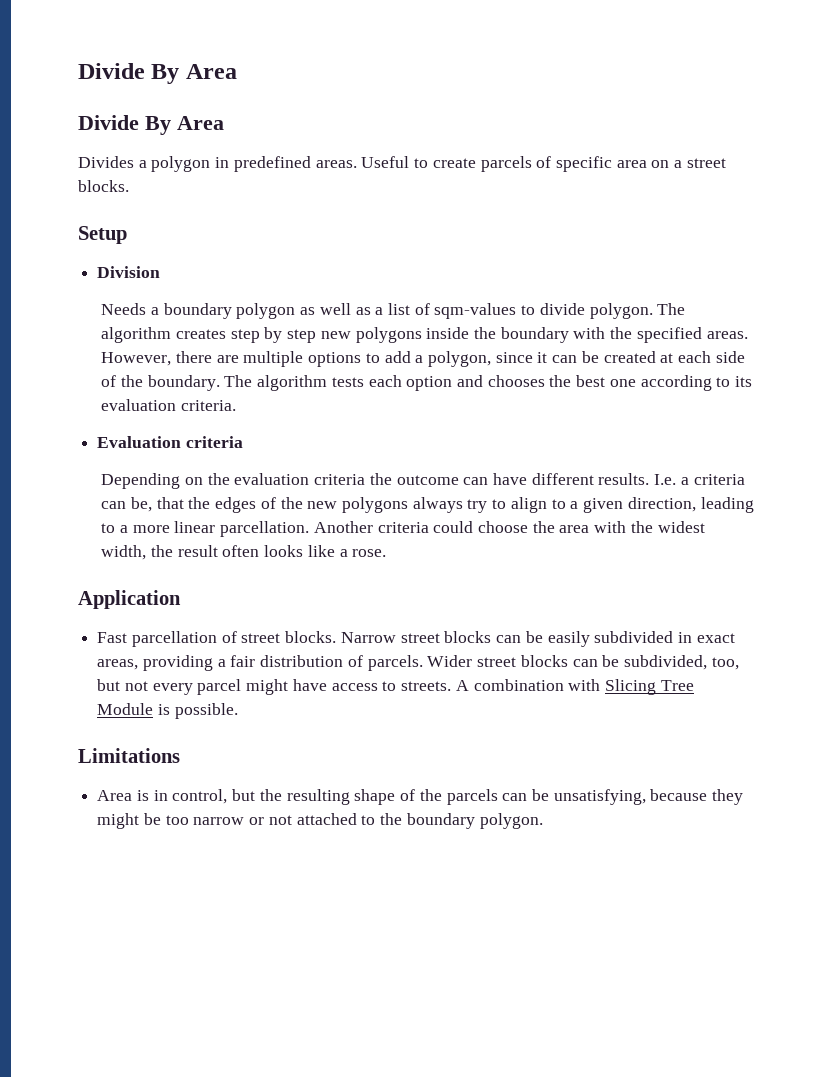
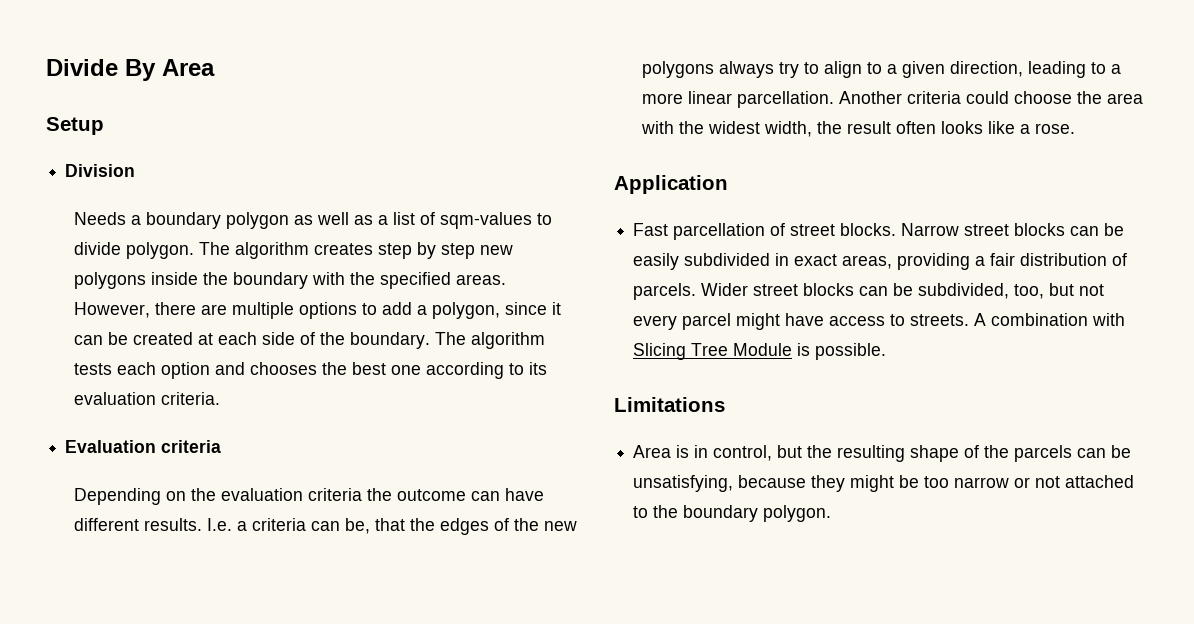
[78,63,237,84] [78,115,224,135] [78,156,726,172] [78,180,129,192] Divide By Area // Divide By Area // Divides a polygon in predefined areas. Useful to create parcels of specific area on a street blocks. -> [46,59,215,81] Divide By Area

